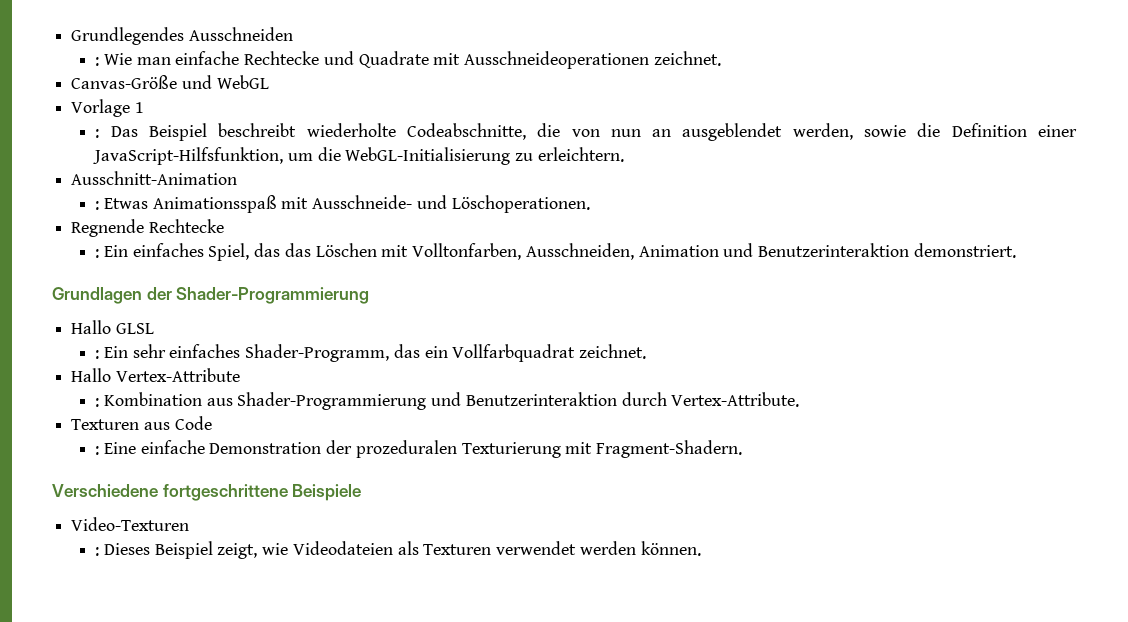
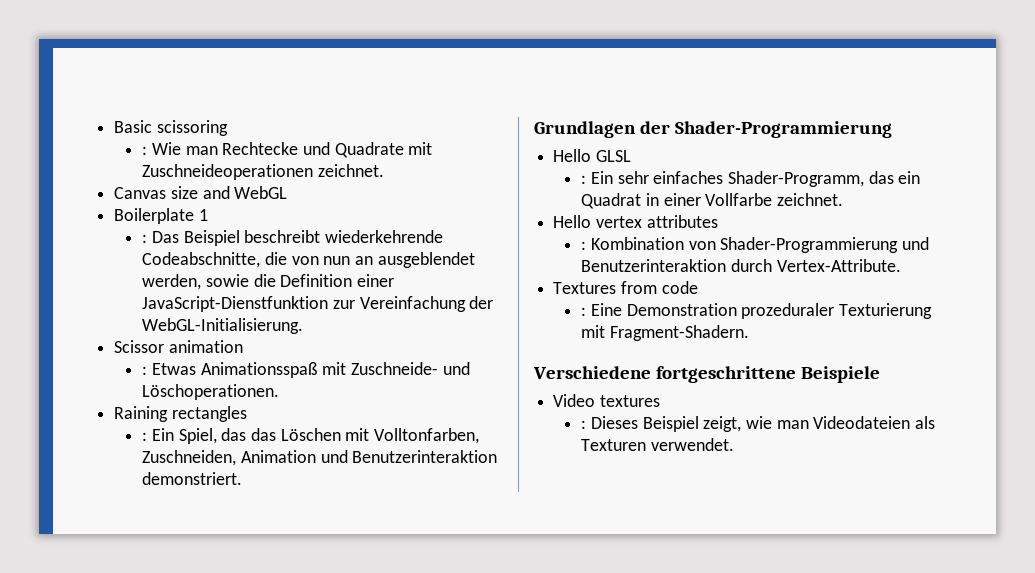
[71,27,293,45] Grundlegendes Ausschneiden -> [114,120,228,136] Basic scissoring
[175,51,240,65] einfache -> (218, 150) none
[464,51,721,69] [71,75,212,89] Ausschneideoperationen zeichnet. // Canvas-Größe und -> [142,164,384,180] [114,186,230,199] Zuschneideoperationen zeichnet. // Canvas size and
[71,99,131,117] Vorlage -> [114,208,195,224] Boilerplate
[306,123,396,137] wiederholte -> [324,230,443,243] wiederkehrende
[93,147,624,165] [71,171,238,185] JavaScript-Hilfsfunktion, um die WebGL-Initialisierung zu erleichtern. // Ausschnitt-Animation -> [142,296,494,312] [142,318,304,334] [114,340,243,353] JavaScript-Dienstfunktion zur Vereinfachung der WebGL-Initialisierung. // Scissor animation
[312,195,413,209] Ausschneide- -> [350,362,438,375] Zuschneide-
[71,219,224,237] [95,243,204,258] Regnende Rechtecke // : Ein einfaches -> [114,406,247,422] [142,428,174,441] Raining rectangles // : Ein
[525,243,634,260] Ausschneiden, -> [142,450,237,466] Zuschneiden,
[71,320,112,334] Hallo -> [553,149,592,162] Hello
[452,344,647,362] [71,368,240,382] Vollfarbquadrat zeichnet. // Hallo Vertex-Attribute -> [581,193,843,209] [553,215,718,228] Quadrat in einer Vollfarbe zeichnet. // Hello vertex attributes
[206,398,233,406] aus -> [688,241,716,250] von
[71,416,212,430] Texturen aus Code -> [553,281,698,294] Textures from code
[140,440,457,458] einfache Demonstration der prozeduralen -> [626,303,835,319] Demonstration prozeduraler
[71,517,190,531] Video-Texturen -> [553,394,660,407] Video textures
(289, 549) none -> [776,420,809,429] man
[496,541,701,556] verwendet werden können. -> [650,438,734,451] verwendet.

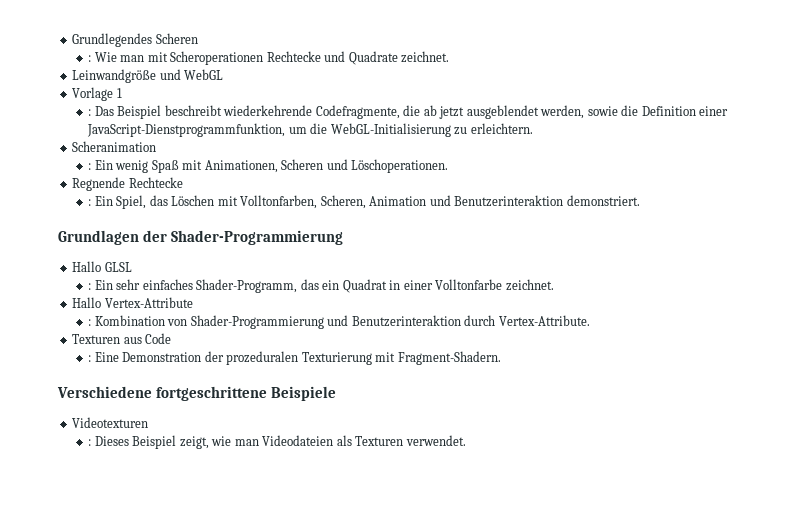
[114,120,228,136] Basic scissoring -> [72,33,198,47] Grundlegendes Scheren
(218, 150) none -> [147,51,264,65] mit Scheroperationen
[408,142,433,155] [142,164,384,180] [114,186,230,199] mit Zuschneideoperationen zeichnet. // Canvas size and -> [401,51,450,63] [72,69,181,83] zeichnet. // Leinwandgröße und
[114,208,195,224] Boilerplate -> [72,87,114,101] Vorlage
[142,252,373,268] Codeabschnitte, die von nun an -> [315,105,465,119] Codefragmente, die ab jetzt
[142,296,494,312] [142,318,304,334] [114,340,243,353] [142,362,438,378] JavaScript-Dienstfunktion zur Vereinfachung der WebGL-Initialisierung. // Scissor animation // : Etwas Animationsspaß mit Zuschneide- -> [87,123,533,137] [72,141,157,152] [88,159,324,173] JavaScript-Dienstprogrammfunktion, um die WebGL-Initialisierung zu erleichtern. // Scheranimation // : Ein wenig Spaß mit Animationen, Scheren
[114,406,247,422] Raining rectangles -> [72,177,183,191] Regnende Rechtecke
[250,428,276,441] das -> (168, 200) none
[142,450,237,466] Zuschneiden, -> [320,195,366,209] Scheren,
[553,149,592,162] Hello -> [72,261,102,272] Hallo
[705,193,843,206] [553,215,718,228] Vollfarbe zeichnet. // Hello vertex attributes -> [435,279,554,291] [72,297,193,308] Volltonfarbe zeichnet. // Hallo Vertex-Attribute
[553,281,698,294] Textures from code -> [72,333,172,344] Texturen aus Code
[741,303,835,319] prozeduraler -> [204,351,299,365] der prozeduralen
[553,394,660,407] Video textures -> [72,417,149,428] Videotexturen

